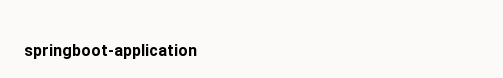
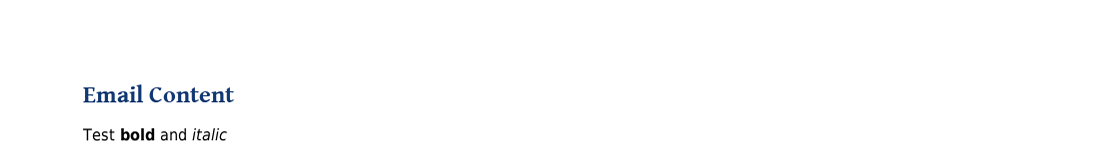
[24,44,197,59] springboot-application -> [83,84,236,103] [82,127,228,142] Email Content // Test bold and italic

